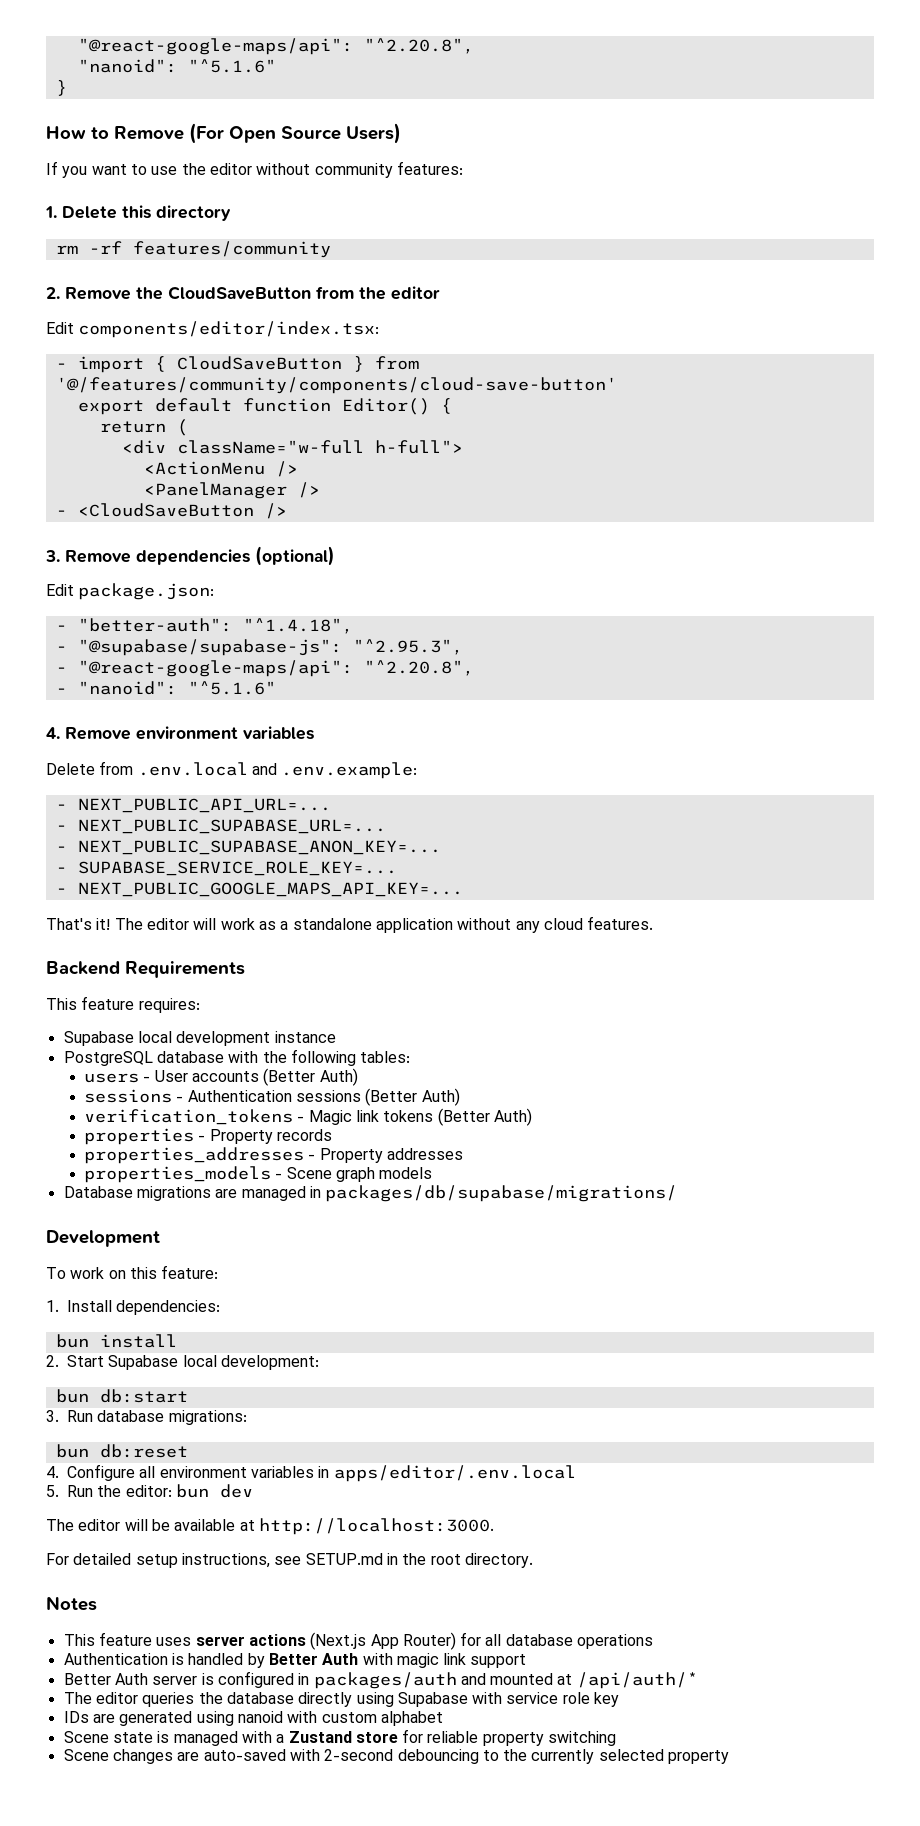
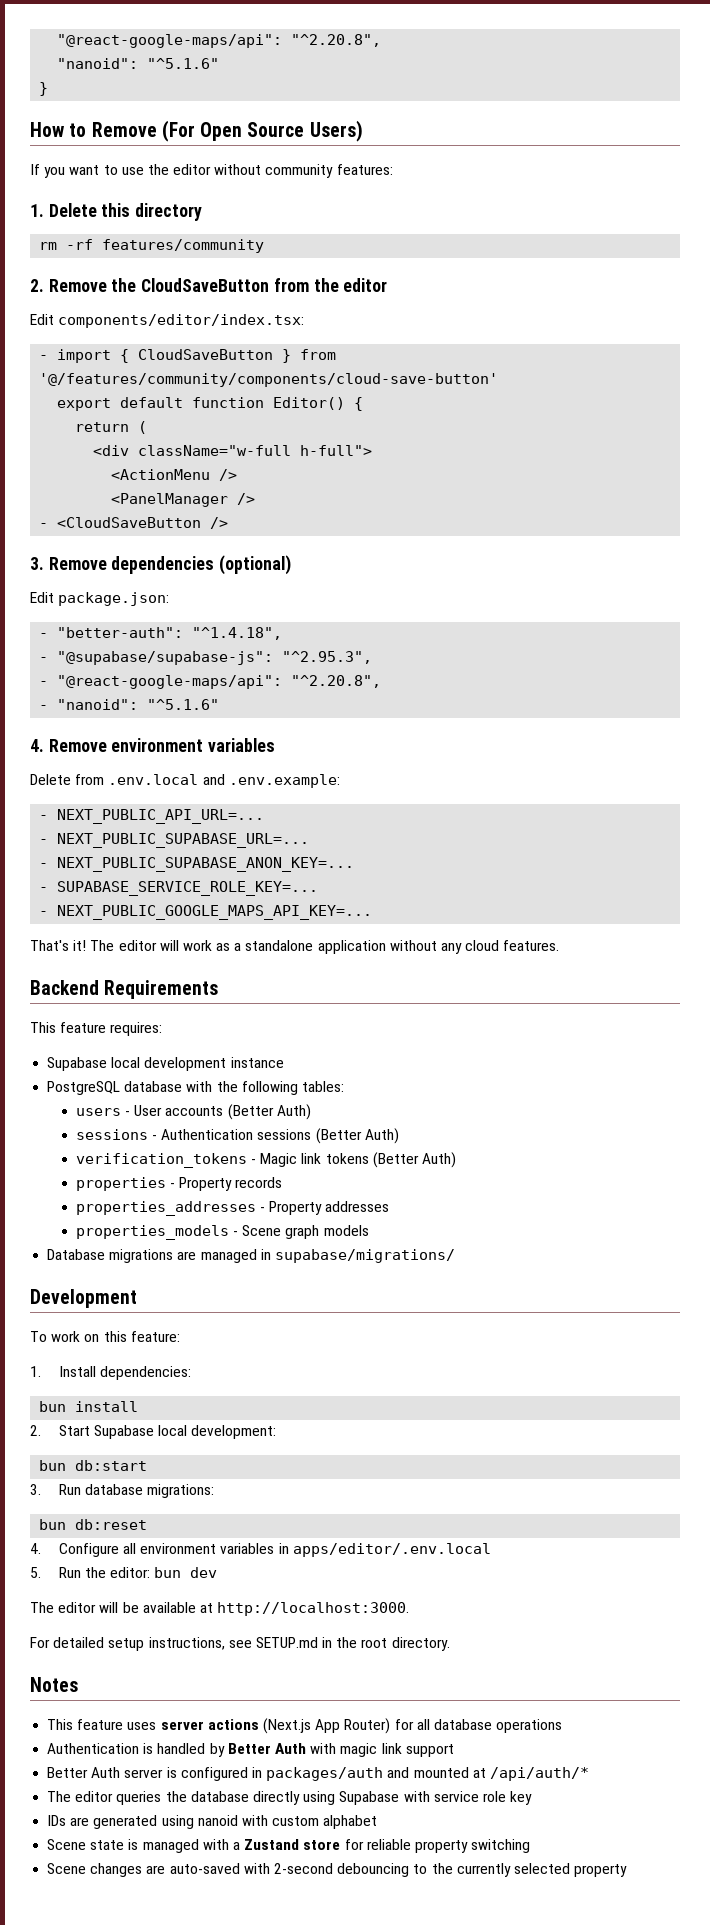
[325,1185,678,1202] packages/db/supabase/migrations/ -> [274,1249,455,1263] supabase/migrations/

